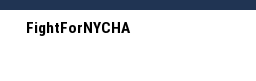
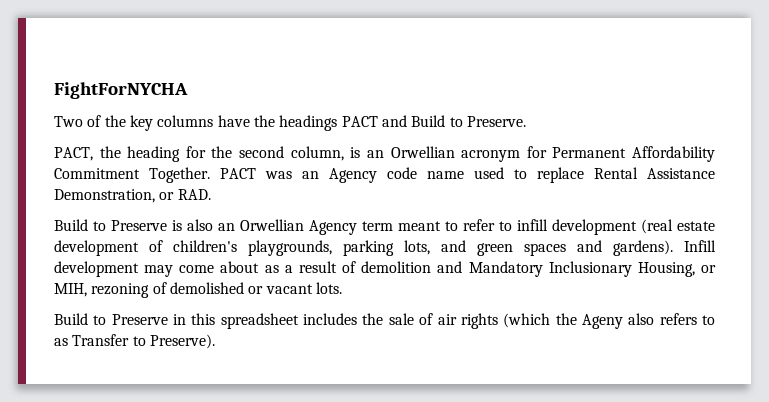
(131, 29) none -> [54,115,526,131] [54,146,716,162] [54,167,715,183] [54,189,211,203] [54,219,715,235] [54,240,716,256] [54,261,716,277] [54,282,342,298] [54,313,716,329] [54,334,215,349] // Two of the key columns have the headings PACT and Build to Preserve. // PACT, the heading for the second column, is an Orwellian acronym for Permanent Affordability Commitment Together. PACT was an Agency code name used to replace Rental Assistance Demonstration, or RAD. // Build to Preserve is also an Orwellian Agency term meant to refer to infill development (real estate development of children's playgrounds, parking lots, and green spaces and gardens). Infill development may come about as a result of demolition and Mandatory Inclusionary Housing, or MIH, rezoning of demolished or vacant lots. // Build to Preserve in this spreadsheet includes the sale of air rights (which the Ageny also refers to as Transfer to Preserve).

